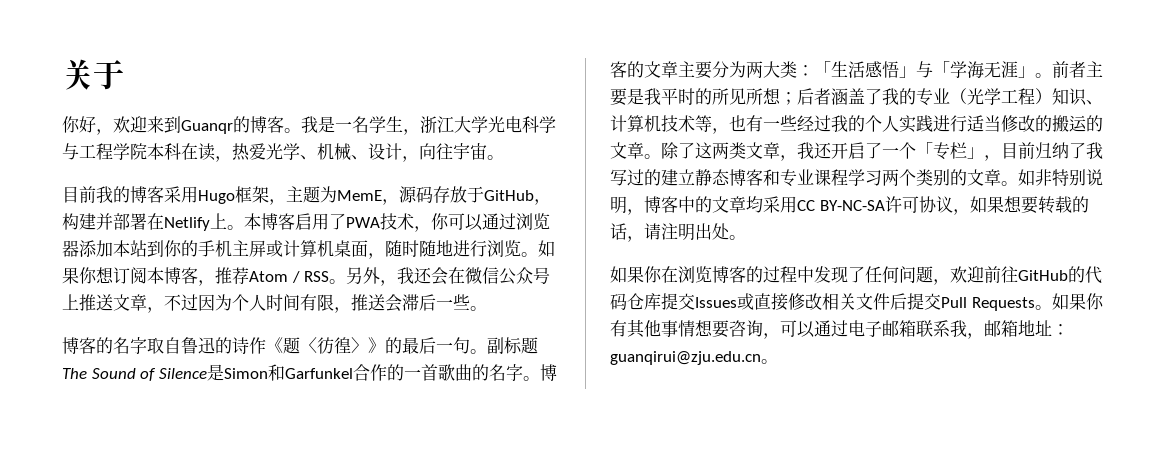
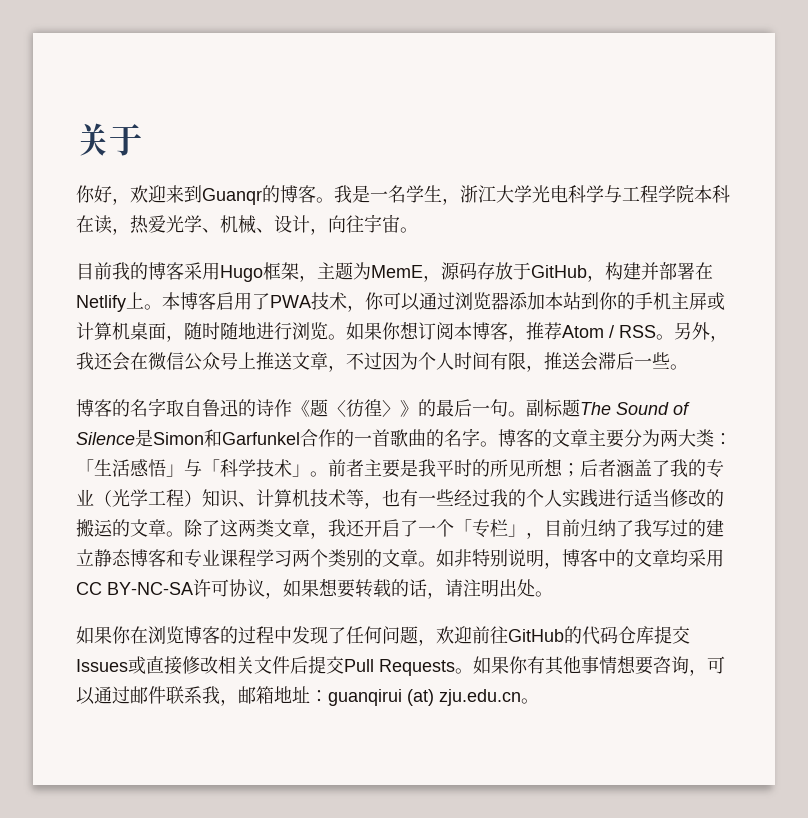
[950,61,1018,79] 学海无涯 -> [220,459,292,477] 科学技术
[848,320,916,337] 电子邮箱 -> [130,686,166,704] 邮件
[610,351,761,365] guanqirui@zju.edu.cn -> [328,689,521,706] guanqirui (at) zju.edu.cn

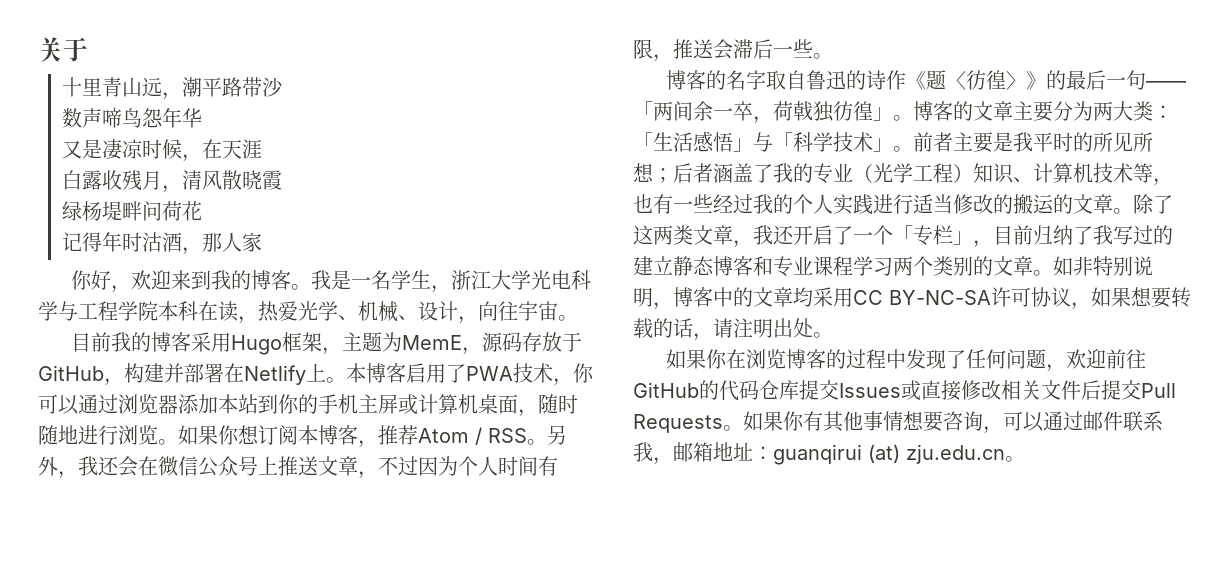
(142, 140) none -> [62,77,284,100] [62,108,203,128] [62,139,263,162] [62,170,283,193] [62,201,203,221] [62,232,263,255] // 十里青山远，潮平路带沙 // 数声啼鸟怨年华 // 又是凄凉时候，在天涯 // 白露收残月，清风散晓霞 // 绿杨堤畔问荷花 // 记得年时沽酒，那人家
[202,188,262,205] Guanqr -> [210,270,231,290] 我
[508,399,690,417] [76,428,480,447] 。副标题The Sound of Silence是Simon和Garfunkel合作的一首歌曲的名字 -> [1145,81,1186,88] [633,101,893,124] ——「两间余一卒，荷戟独彷徨」

